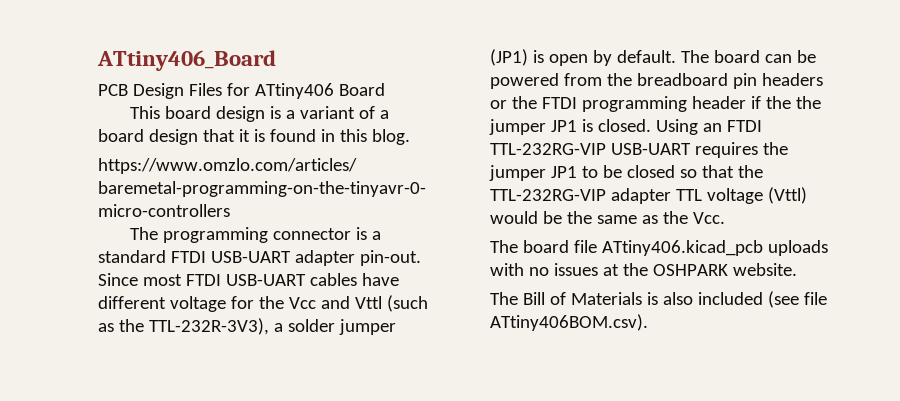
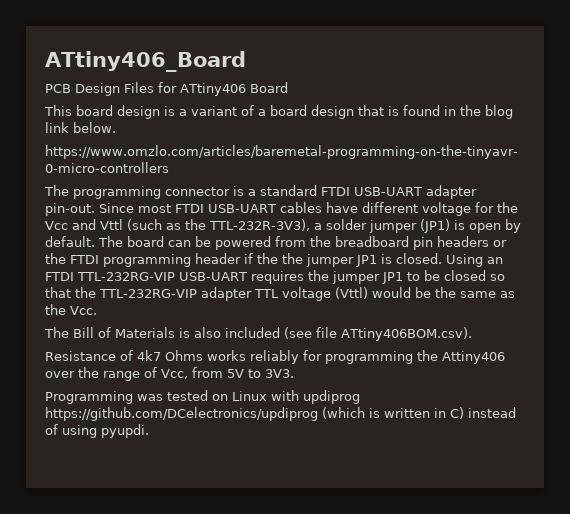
[238,129,250,142] it -> (384, 110) none
[339,129,410,145] this blog. -> [460,105,513,119] [45,122,116,133] the blog link below.
[490,240,828,256] [490,263,797,276] // The board file ATtiny406.kicad_pcb uploads with no issues at the OSHPARK website. -> (97, 310) none
(648, 322) none -> [45,350,505,364] [45,367,294,381] [45,390,360,404] [45,407,516,421] [45,424,149,438] // Resistance of 4k7 Ohms works reliably for programming the Attiny406 over the range of Vcc, from 5V to 3V3. // Programming was tested on Linux with updiprog https://github.com/DCelectronics/updiprog (which is written in C) instead of using pyupdi.

